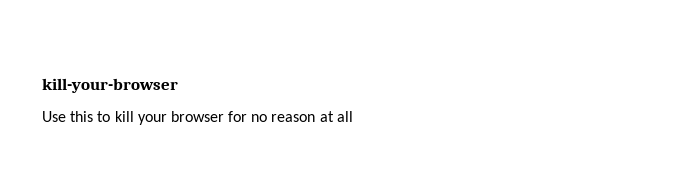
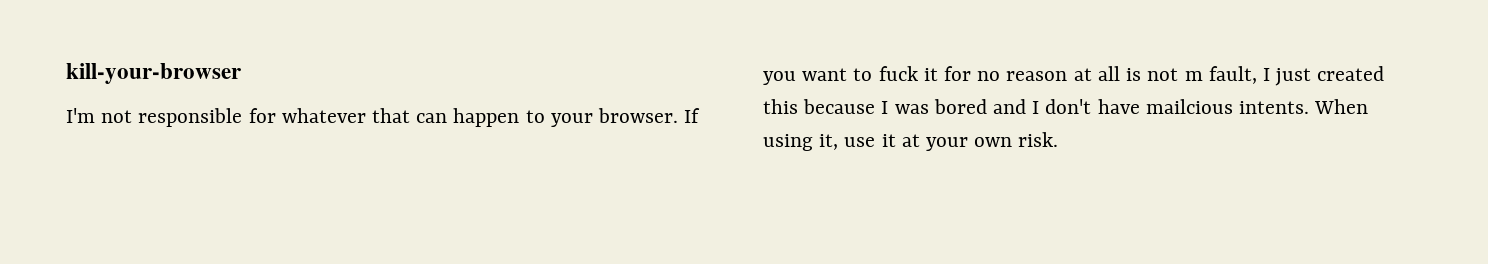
[42,111,224,125] Use this to kill your browser -> [66,108,701,127] [763,66,938,85] I'm not responsible for whatever that can happen to your browser. If you want to fuck it
(353, 116) none -> [1126,66,1385,86] [763,99,1369,114] [763,132,1059,151] is not m fault, I just created this because I was bored and I don't have mailcious intents. When using it, use it at your own risk.

